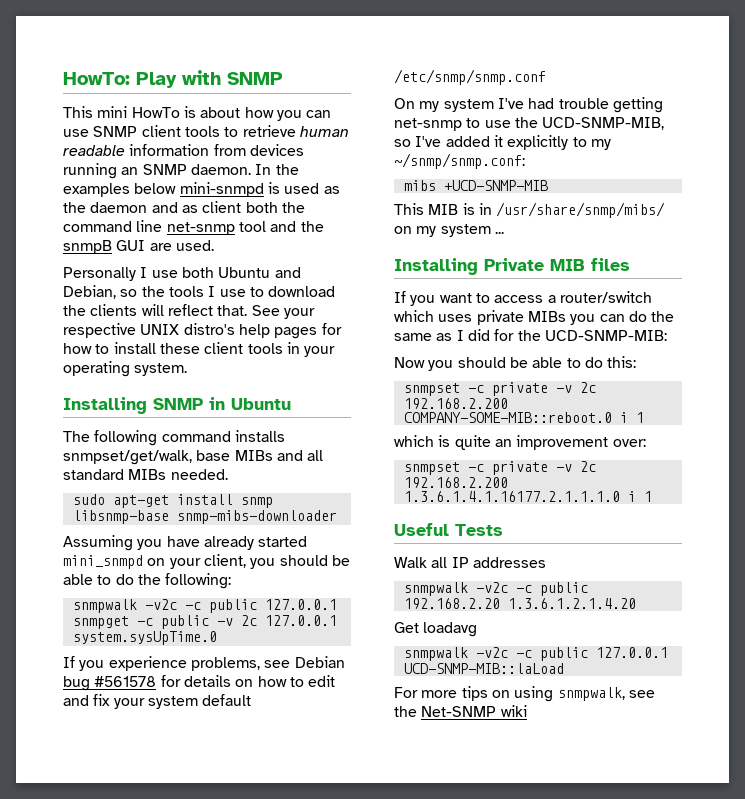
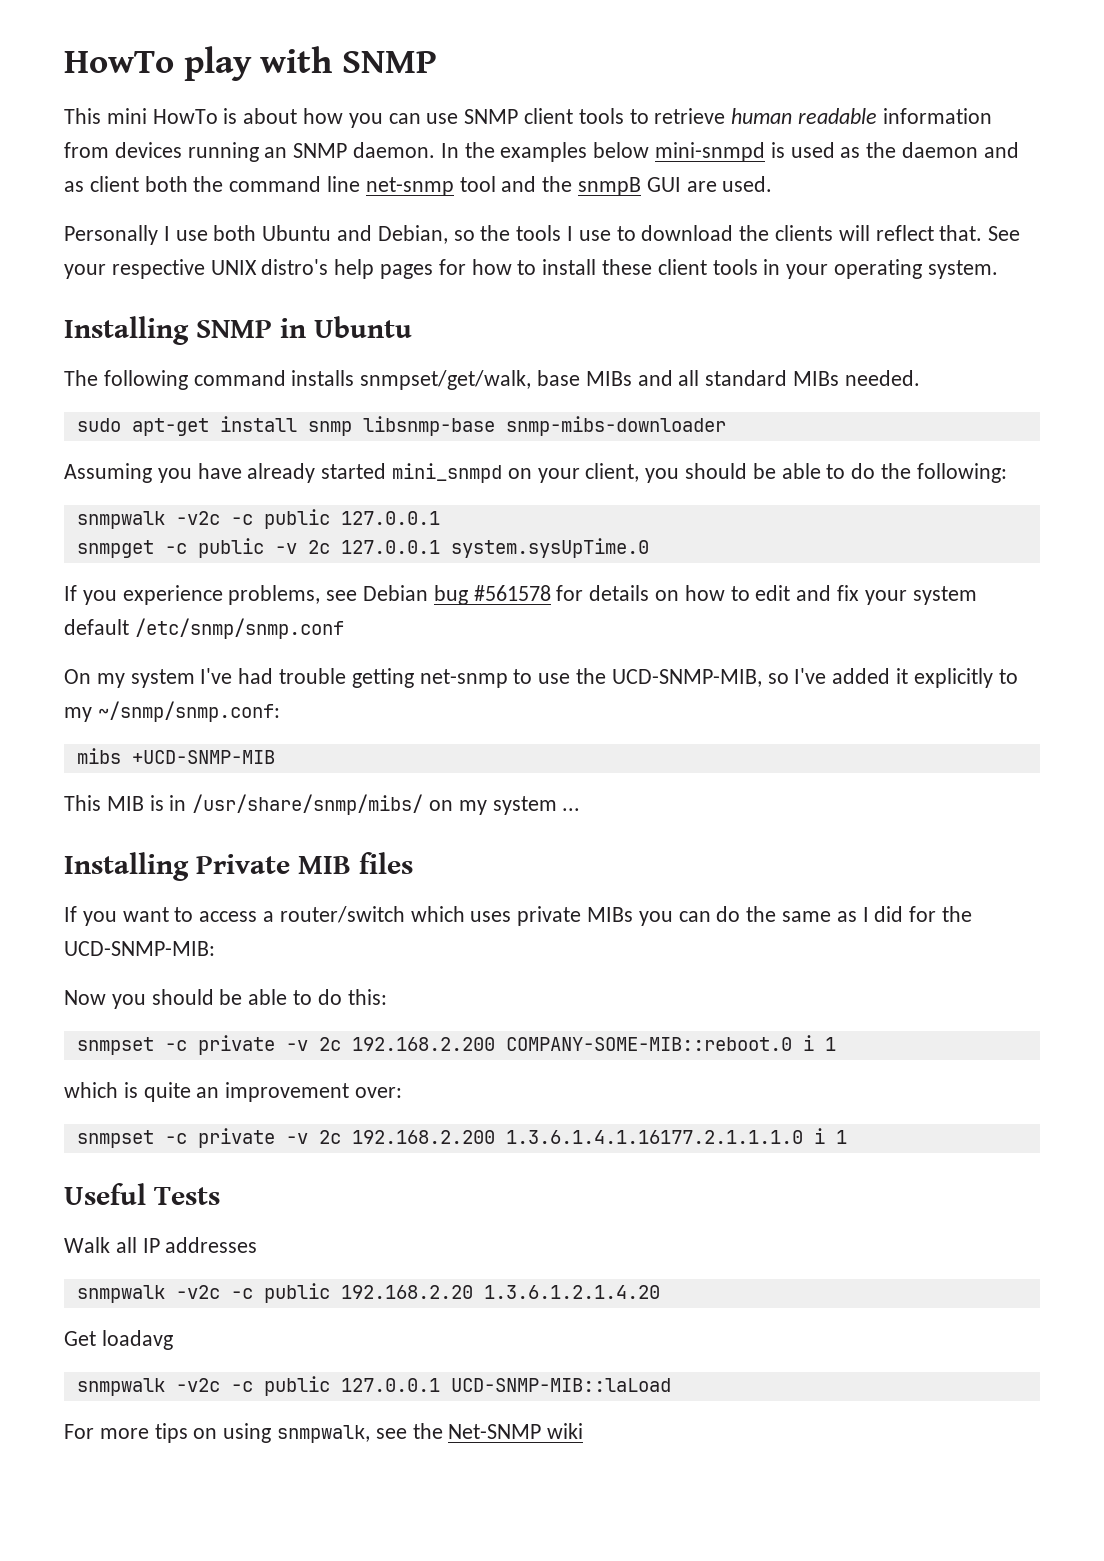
[63,72,177,88] HowTo: Play -> [64,46,252,81] HowTo play

